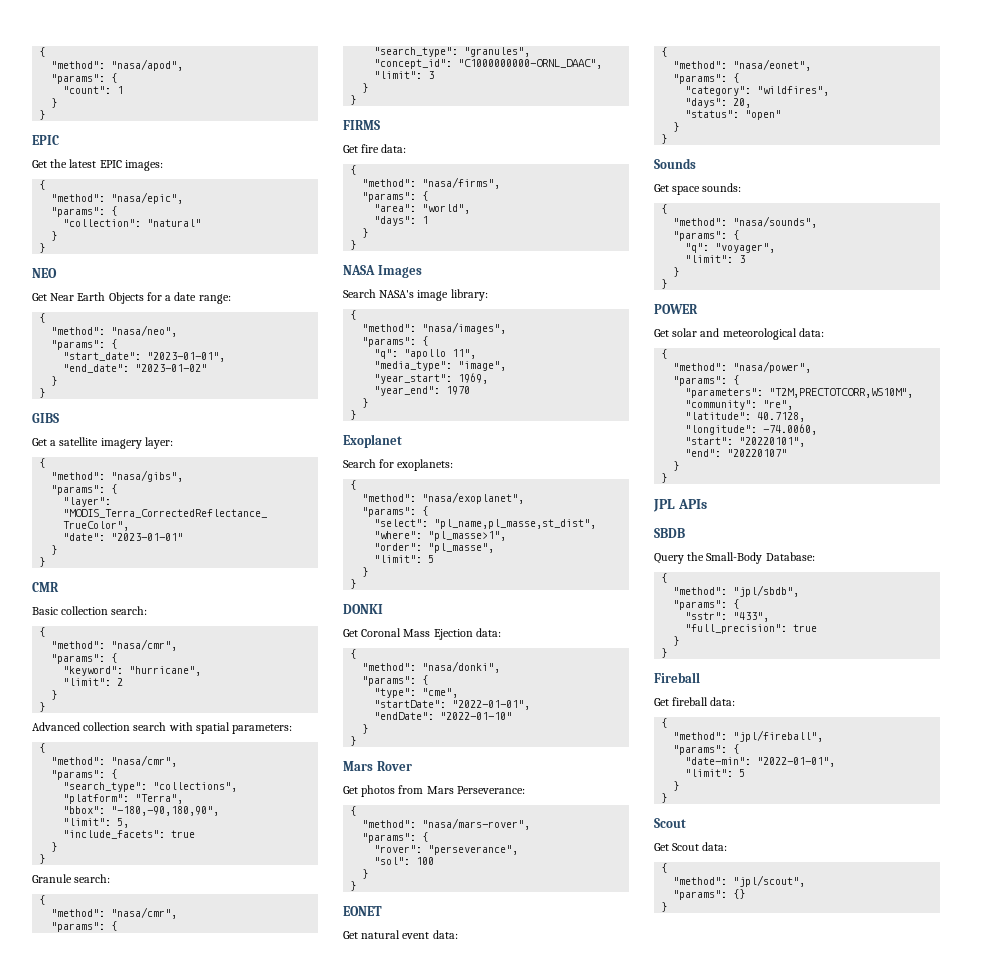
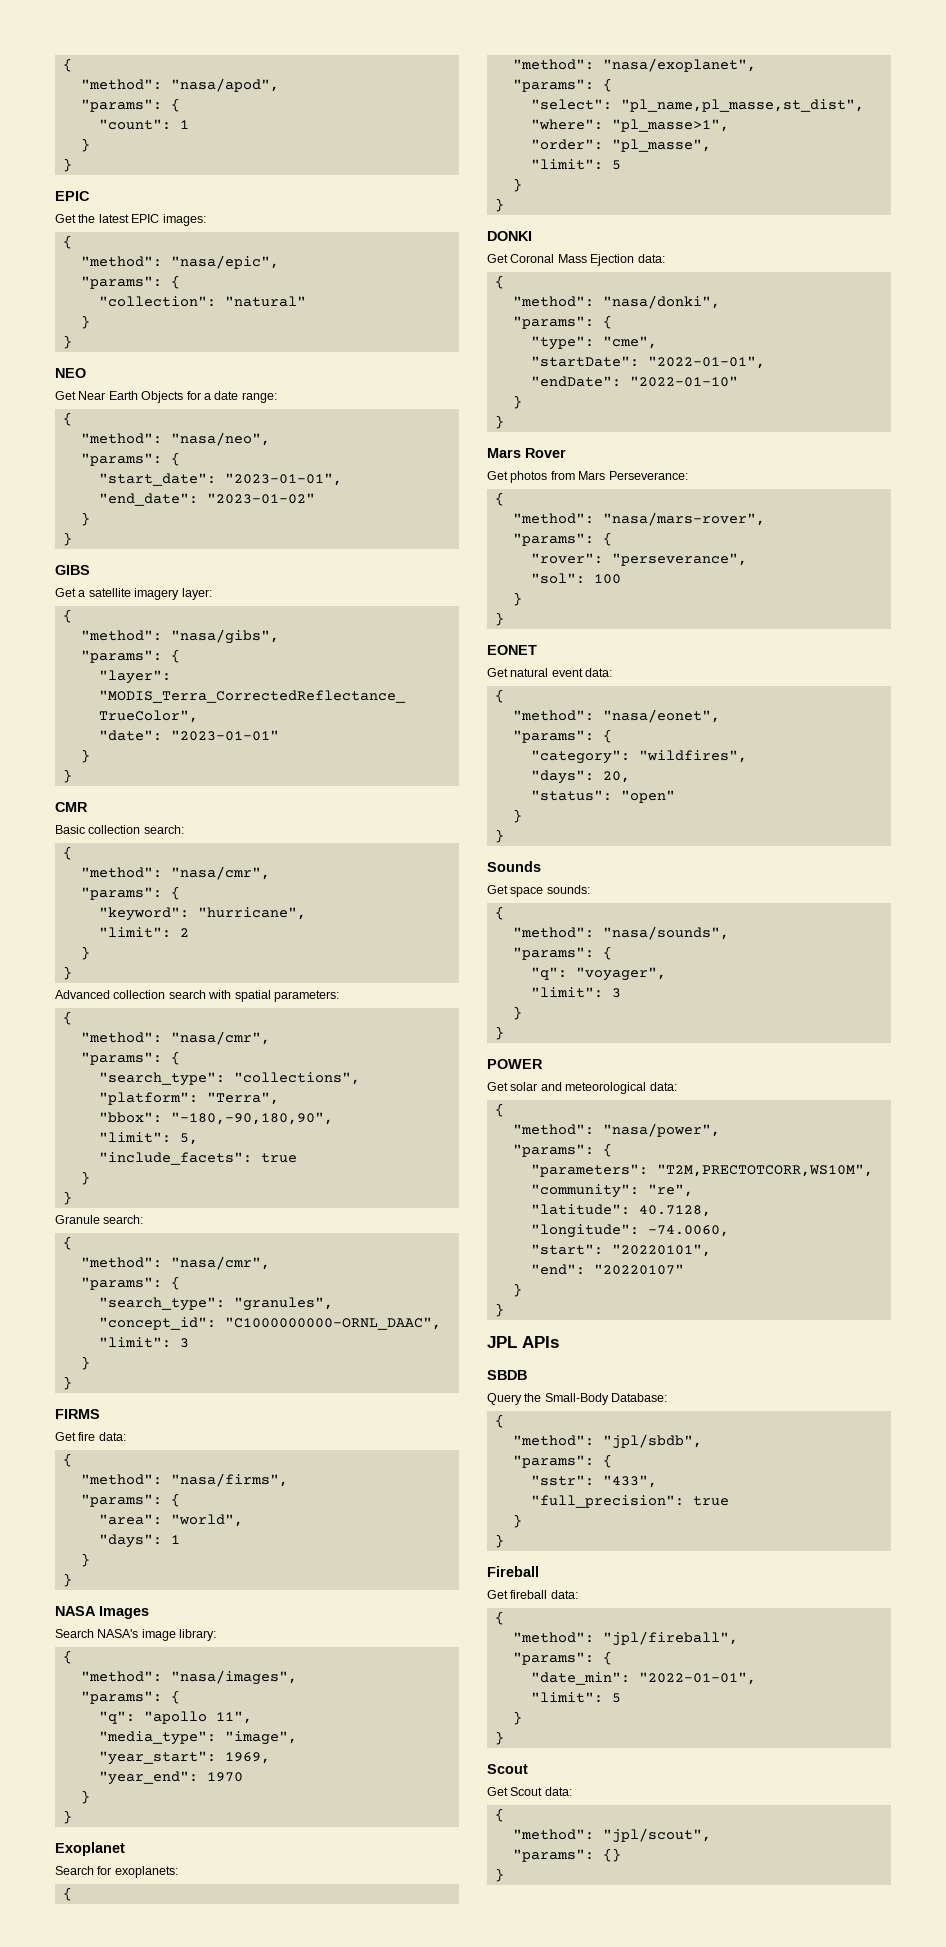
[685,757,752,765] "date-min": -> [530,1672,630,1685] "date_min":

